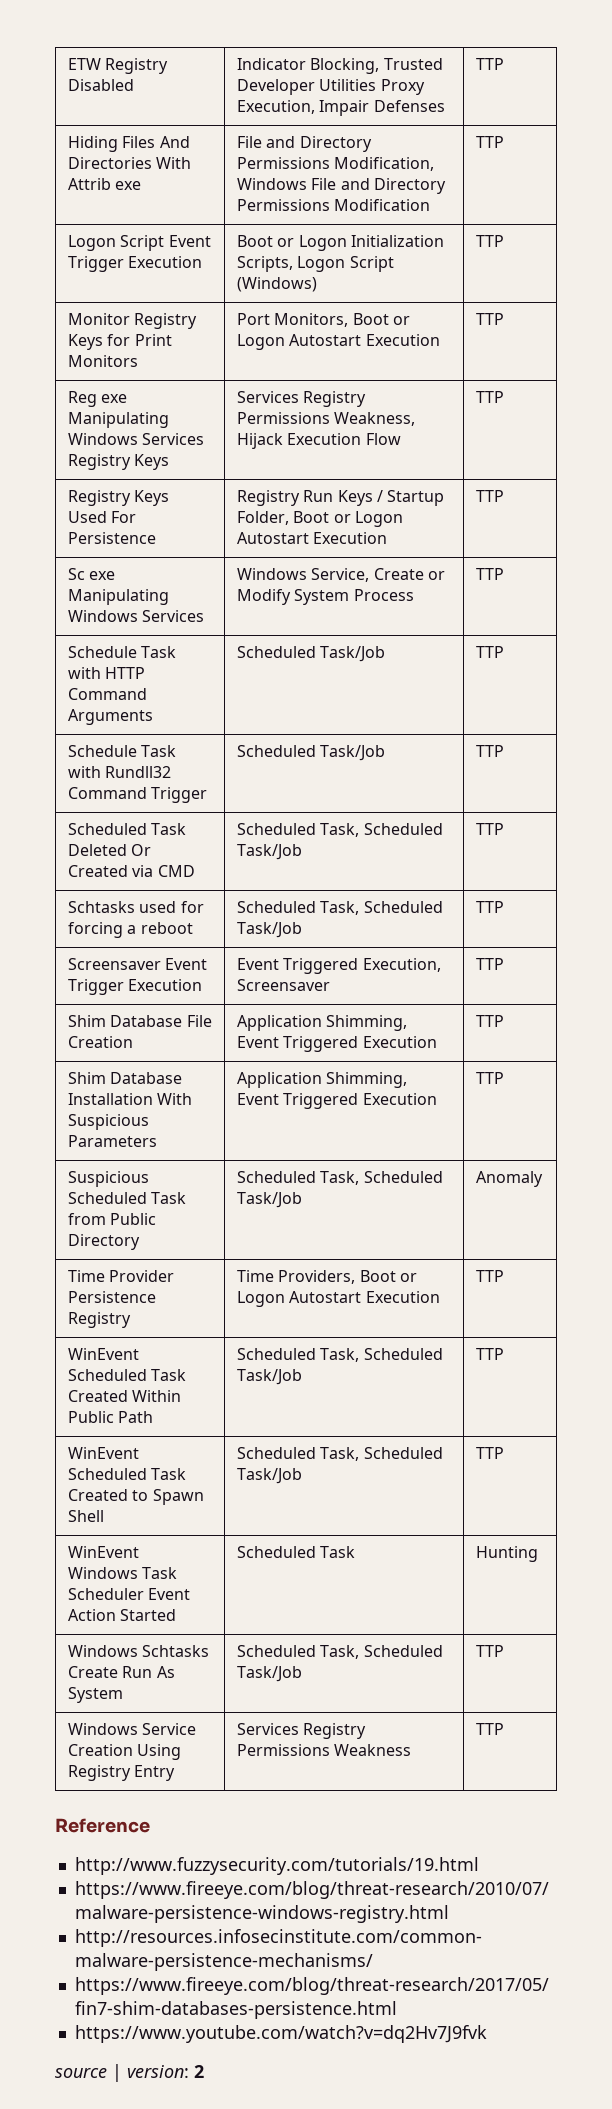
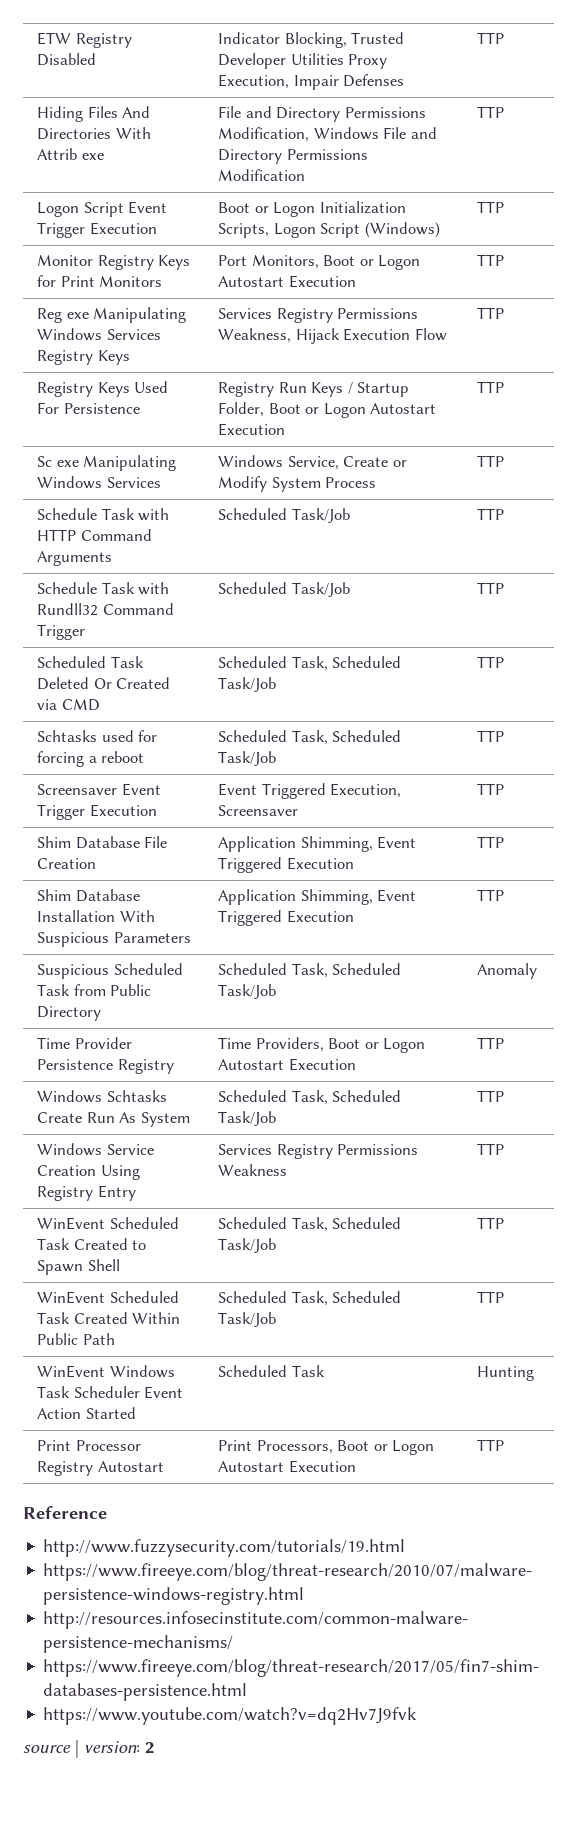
[67,1348,139,1360] [67,1369,187,1381] [67,1390,182,1402] [67,1411,154,1423] [236,1348,443,1362] [236,1369,302,1385] [475,1348,504,1360] [67,1447,139,1459] [67,1468,187,1480] [67,1489,204,1505] [67,1510,104,1522] [236,1447,443,1461] [236,1468,302,1484] [475,1447,504,1459] [67,1546,139,1558] [67,1567,178,1579] [67,1588,191,1600] [67,1609,177,1621] [236,1546,356,1558] [475,1546,538,1562] // WinEvent Scheduled Task Created Within Public Path | Scheduled Task, Scheduled Task/Job | TTP // WinEvent Scheduled Task Created to Spawn Shell | Scheduled Task, Scheduled Task/Job | TTP // WinEvent Windows Task Scheduler Event Action Started | Scheduled Task | Hunting -> (505, 1043) none
(504, 1729) none -> [37,1217,179,1230] [37,1238,147,1250] [37,1259,120,1275] [218,1217,402,1232] [218,1238,277,1253] [477,1217,505,1229] [37,1291,179,1304] [37,1312,181,1324] [37,1333,115,1345] [218,1291,402,1306] [218,1312,277,1327] [477,1291,505,1303] [37,1365,175,1378] [37,1386,184,1399] [37,1407,136,1419] [218,1365,325,1377] [477,1366,535,1381] [37,1440,141,1451] [37,1461,164,1476] [218,1440,434,1455] [218,1460,356,1473] [477,1439,505,1451] // WinEvent Scheduled Task Created to Spawn Shell | Scheduled Task, Scheduled Task/Job | TTP // WinEvent Scheduled Task Created Within Public Path | Scheduled Task, Scheduled Task/Job | TTP // WinEvent Windows Task Scheduler Event Action Started | Scheduled Task | Hunting // Print Processor Registry Autostart | Print Processors, Boot or Logon Autostart Execution | TTP

